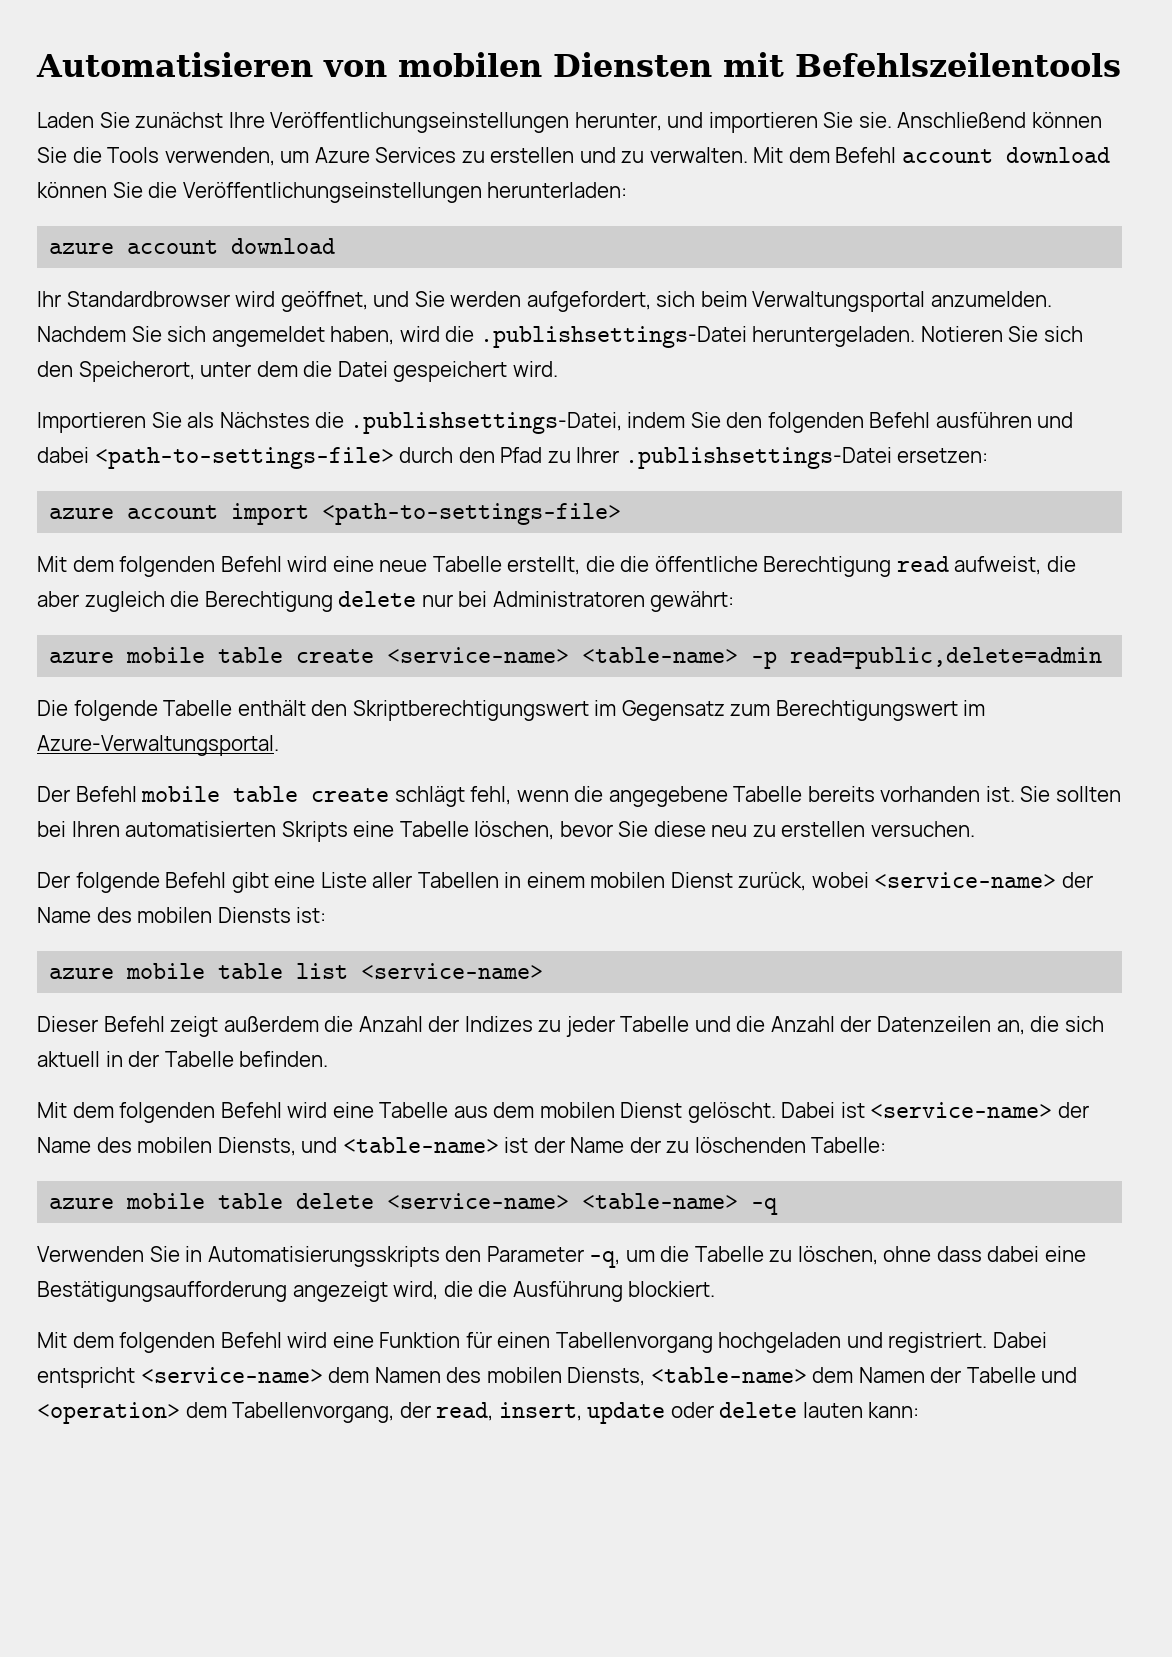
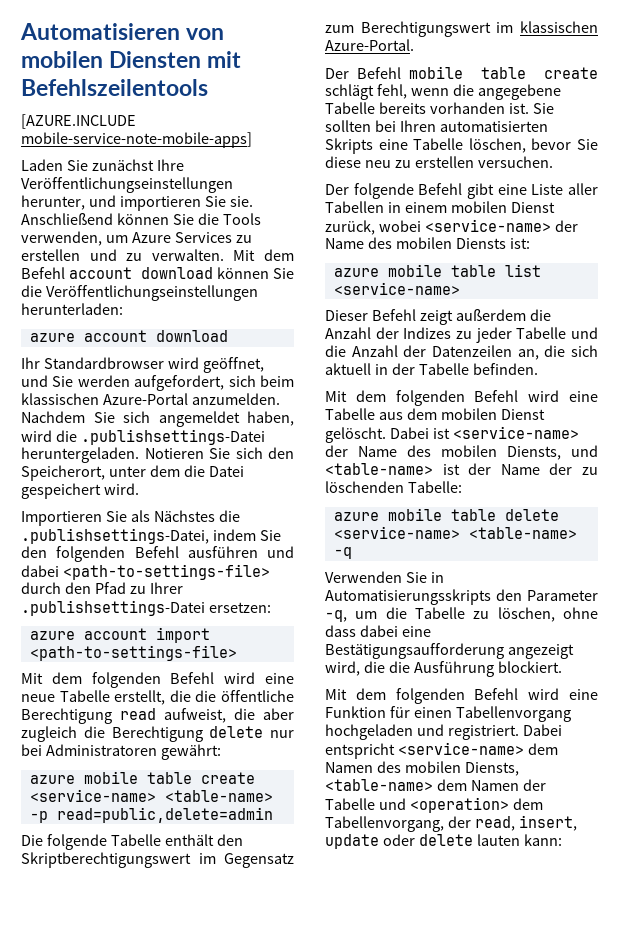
(1121, 64) none -> [21,114,136,129] [21,132,252,148] // [AZURE.INCLUDE mobile-service-note-mobile-apps]
[752,291,926,312] Verwaltungsportal -> [21,393,188,405] klassischen Azure-Portal
[37,735,279,756] Azure-Verwaltungsportal. -> [520,21,598,33] [325,39,414,51] klassischen Azure-Portal.

